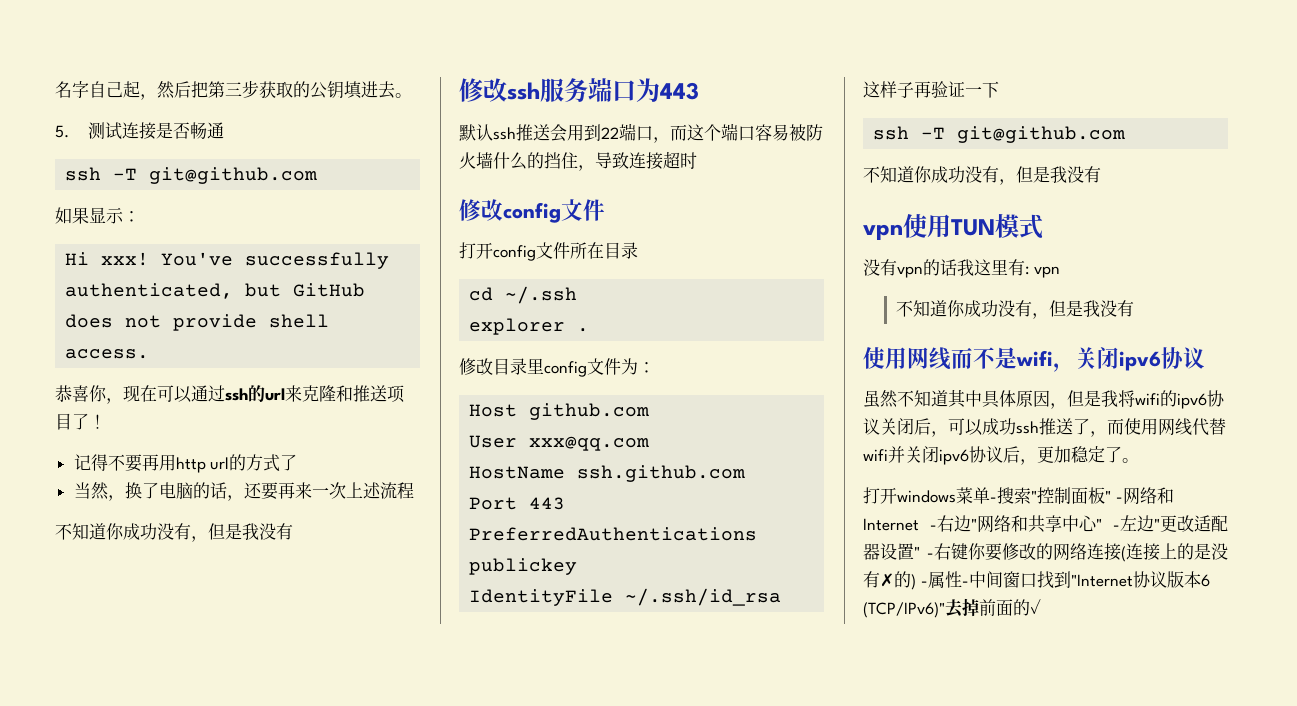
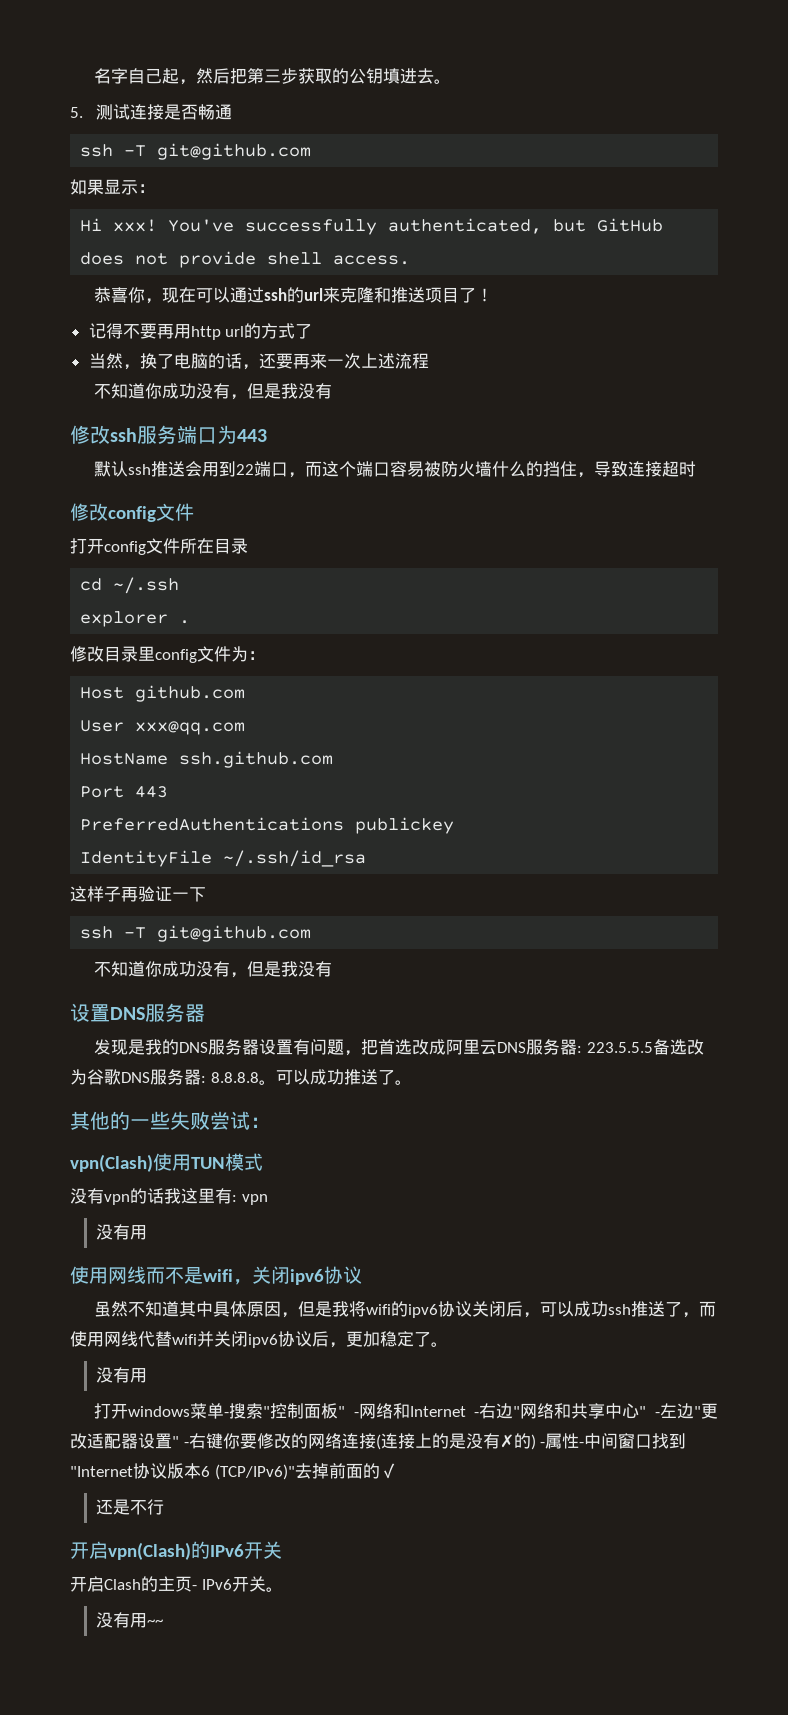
[863,224,903,240] vpn -> [70,1003,205,1022] [94,1039,704,1056] [70,1069,412,1085] [70,1111,270,1130] [70,1154,153,1172] 设置DNS服务器 // 发现是我的DNS服务器设置有问题，把首选改成阿里云DNS服务器: 223.5.5.5备选改为谷歌DNS服务器: 8.8.8.8。可以成功推送了。 // 其他的一些失败尝试： // vpn(Clash)
[896,300,1135,319] 不知道你成功没有，但是我没有 -> [96,1224,148,1240] 没有用
(1139, 460) none -> [96,1367,148,1383] // 没有用
(1041, 606) none -> [96,1499,165,1515] [70,1541,282,1560] [70,1576,283,1592] [96,1612,164,1628] // 还是不行 // 开启vpn(Clash)的IPv6开关 // 开启Clash的主页- IPv6开关。 // 没有用~~

